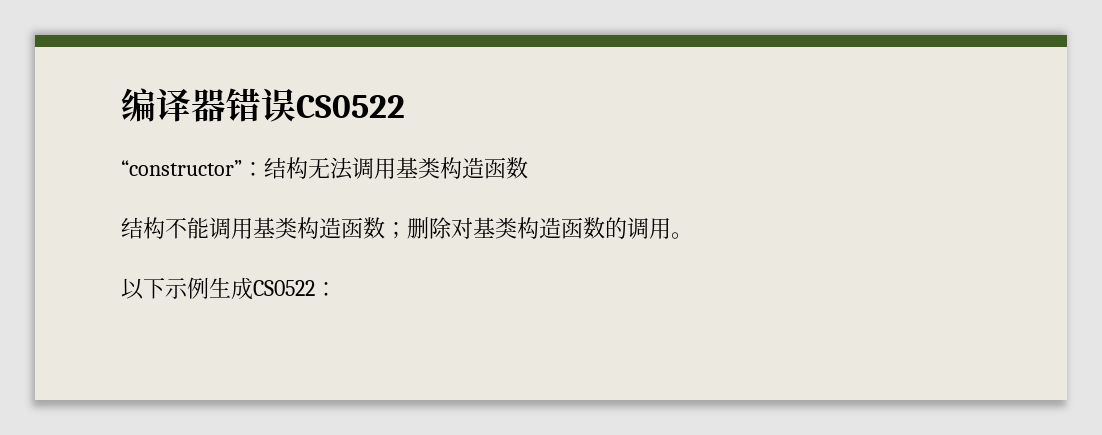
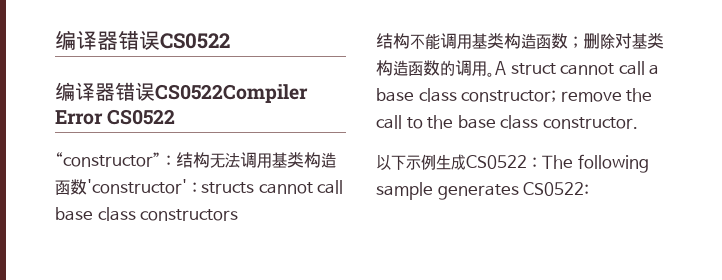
(405, 106) none -> [55,82,308,103] [55,109,176,125] // 编译器错误CS0522Compiler Error CS0522
(528, 168) none -> [87,179,344,194] [55,207,239,221] 'constructor' : structs cannot call base class constructors
(693, 235) none -> [495,61,660,75] [376,88,653,102] [376,115,638,129] A struct cannot call a base class constructor; remove the call to the base class constructor.
(337, 289) none -> [542,154,649,173] [376,182,590,200] The following sample generates CS0522:

